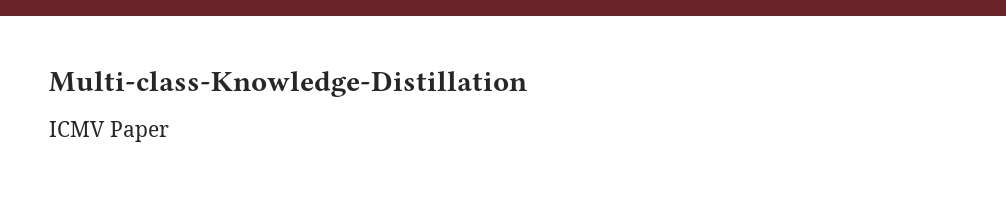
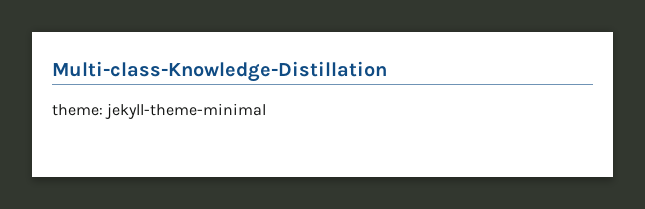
[49,121,169,142] ICMV Paper -> [52,103,267,119] theme: jekyll-theme-minimal

